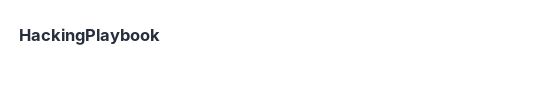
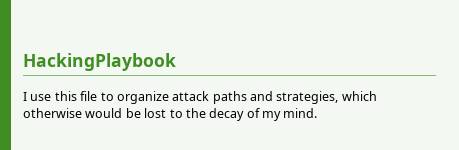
(160, 36) none -> [23,91,377,104] [23,108,318,121] // I use this file to organize attack paths and strategies, which otherwise would be lost to the decay of my mind.

